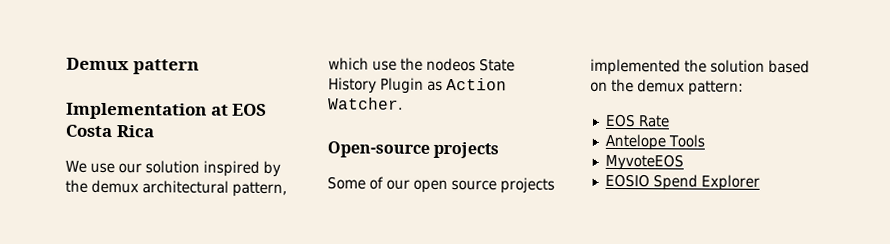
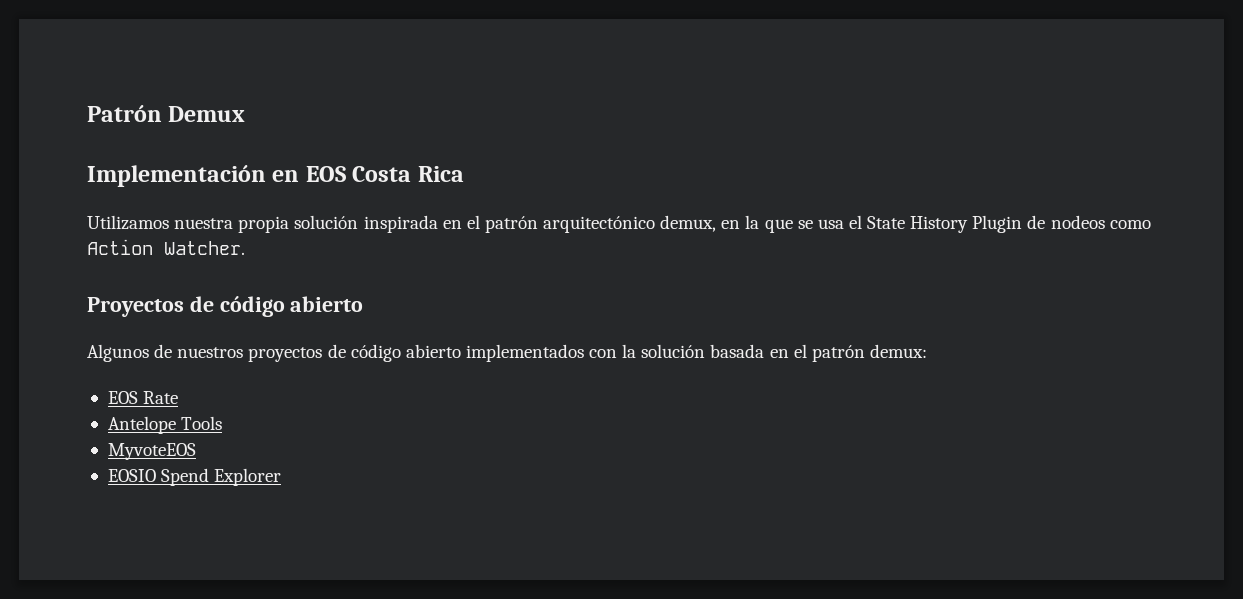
(66, 64) none -> [87,105,162,122] Patrón
[132,59,199,75] [66,102,229,120] pattern // Implementation at -> [87,165,300,187] // Implementación en
[65,160,281,178] [65,179,287,198] [328,57,515,72] [328,77,507,94] [328,97,403,110] [327,141,500,159] [327,176,555,194] [590,58,810,76] [590,78,744,96] We use our solution inspired by the demux architectural pattern, which use the nodeos State History Plugin as Action Watcher. // Open-source projects // Some of our open source projects implemented the solution based on the demux pattern: -> [87,215,1151,233] [87,239,245,255] [87,296,364,317] [87,344,927,362] Utilizamos nuestra propia solución inspirada en el patrón arquitectónico demux, en la que se usa el State History Plugin de nodeos como Action Watcher. // Proyectos de código abierto // Algunos de nuestros proyectos de código abierto implementados con la solución basada en el patrón demux:

